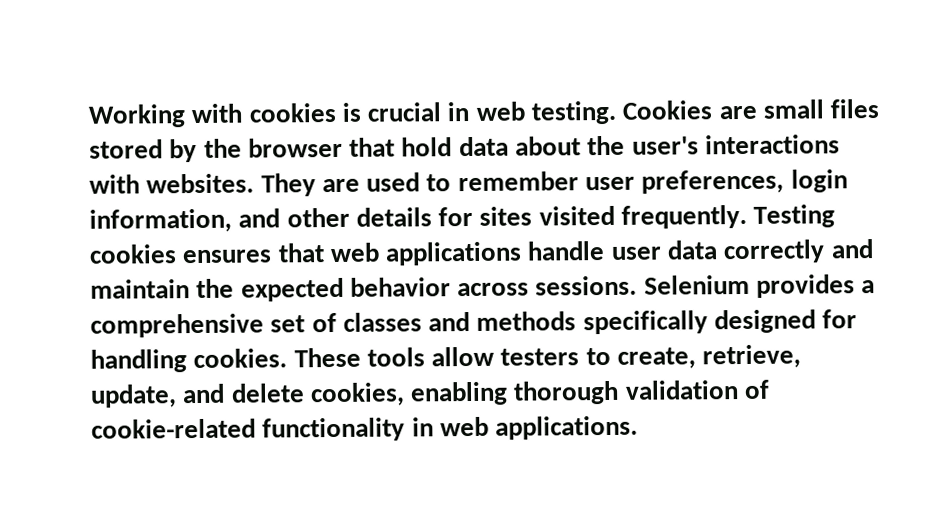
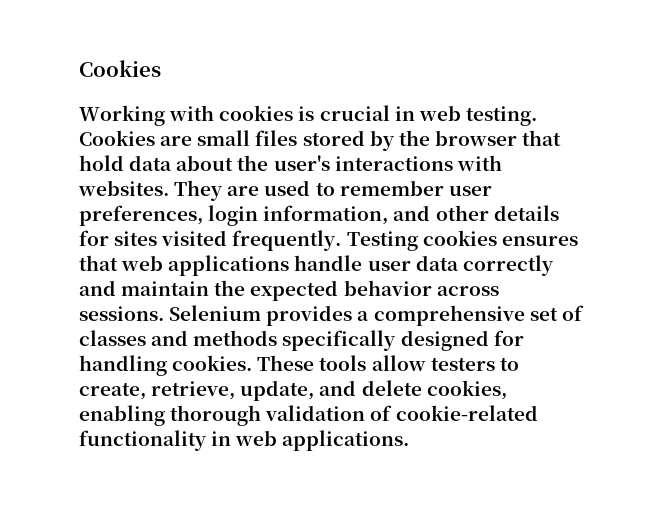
(88, 116) none -> [79,60,161,77] Cookies //

